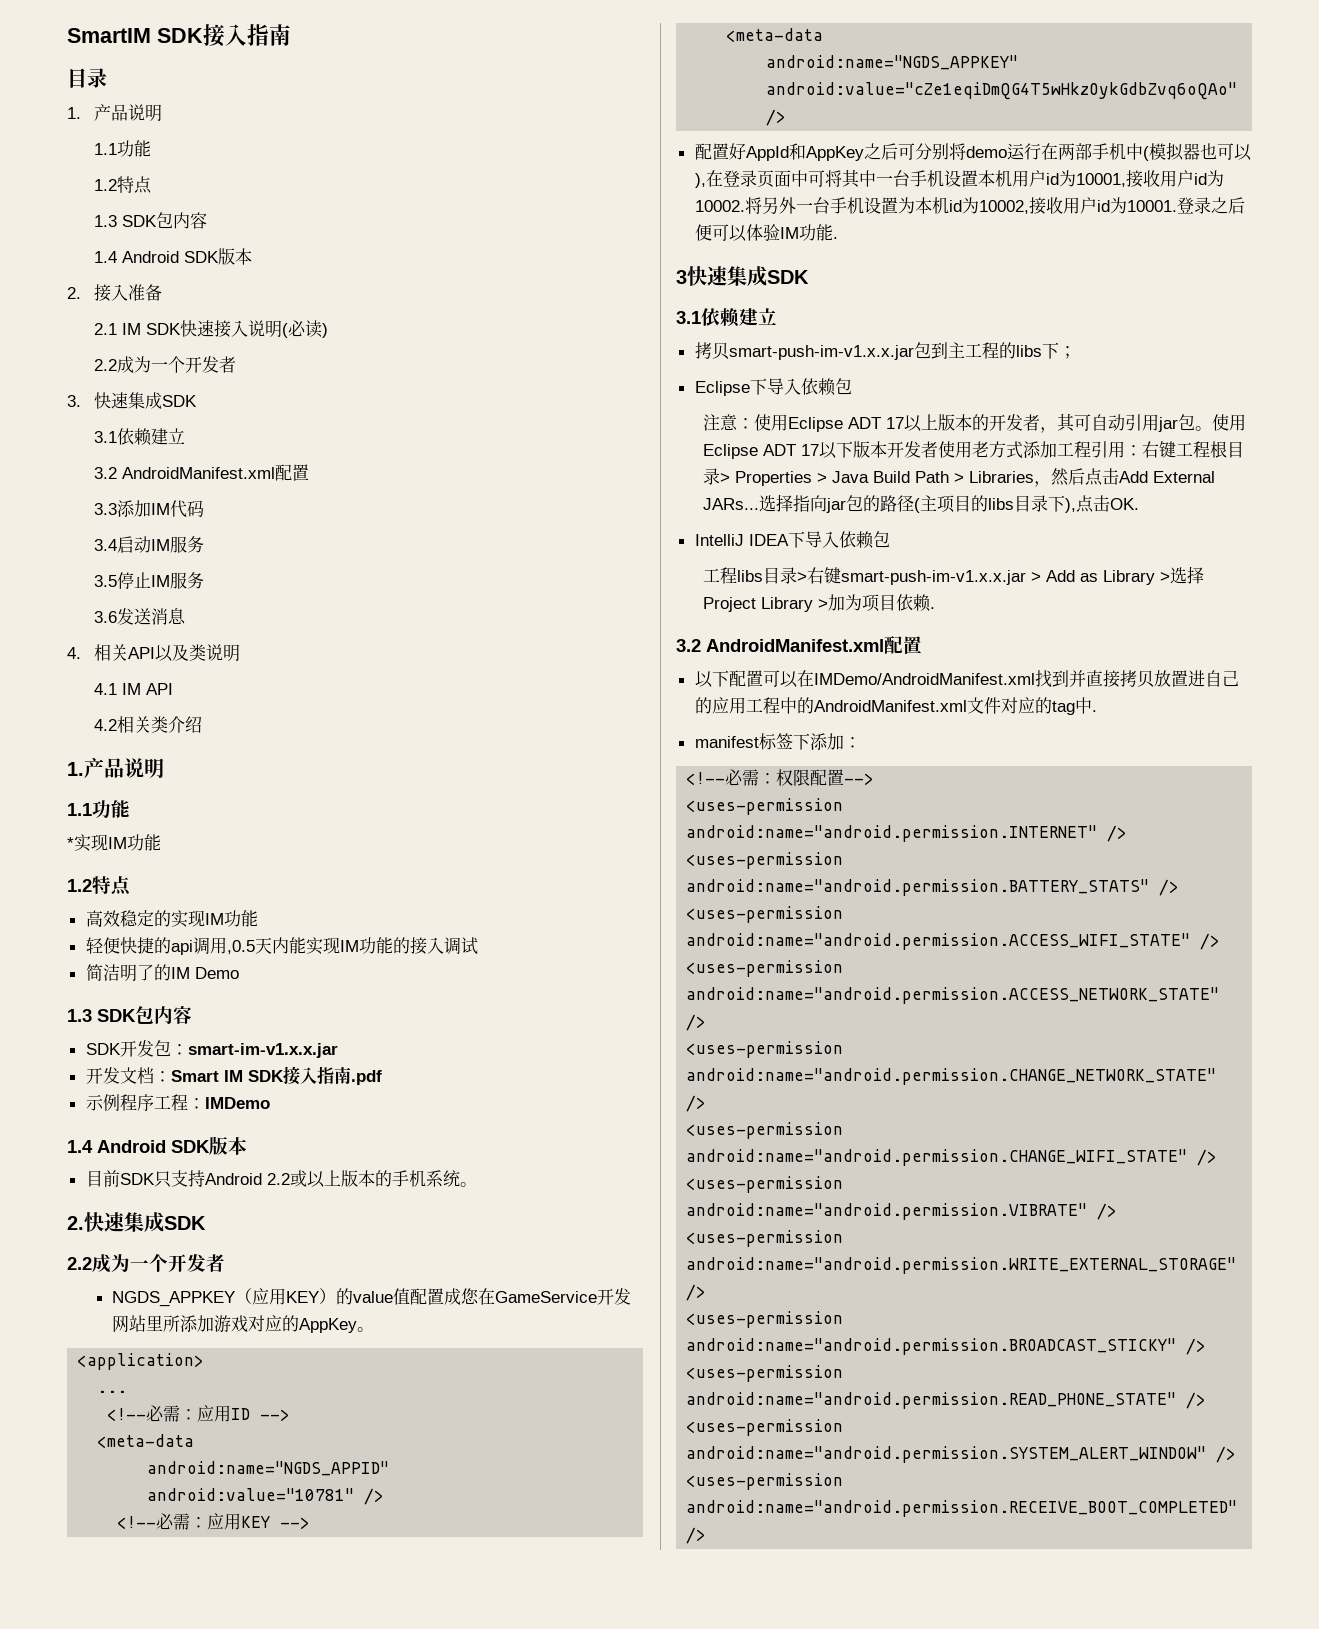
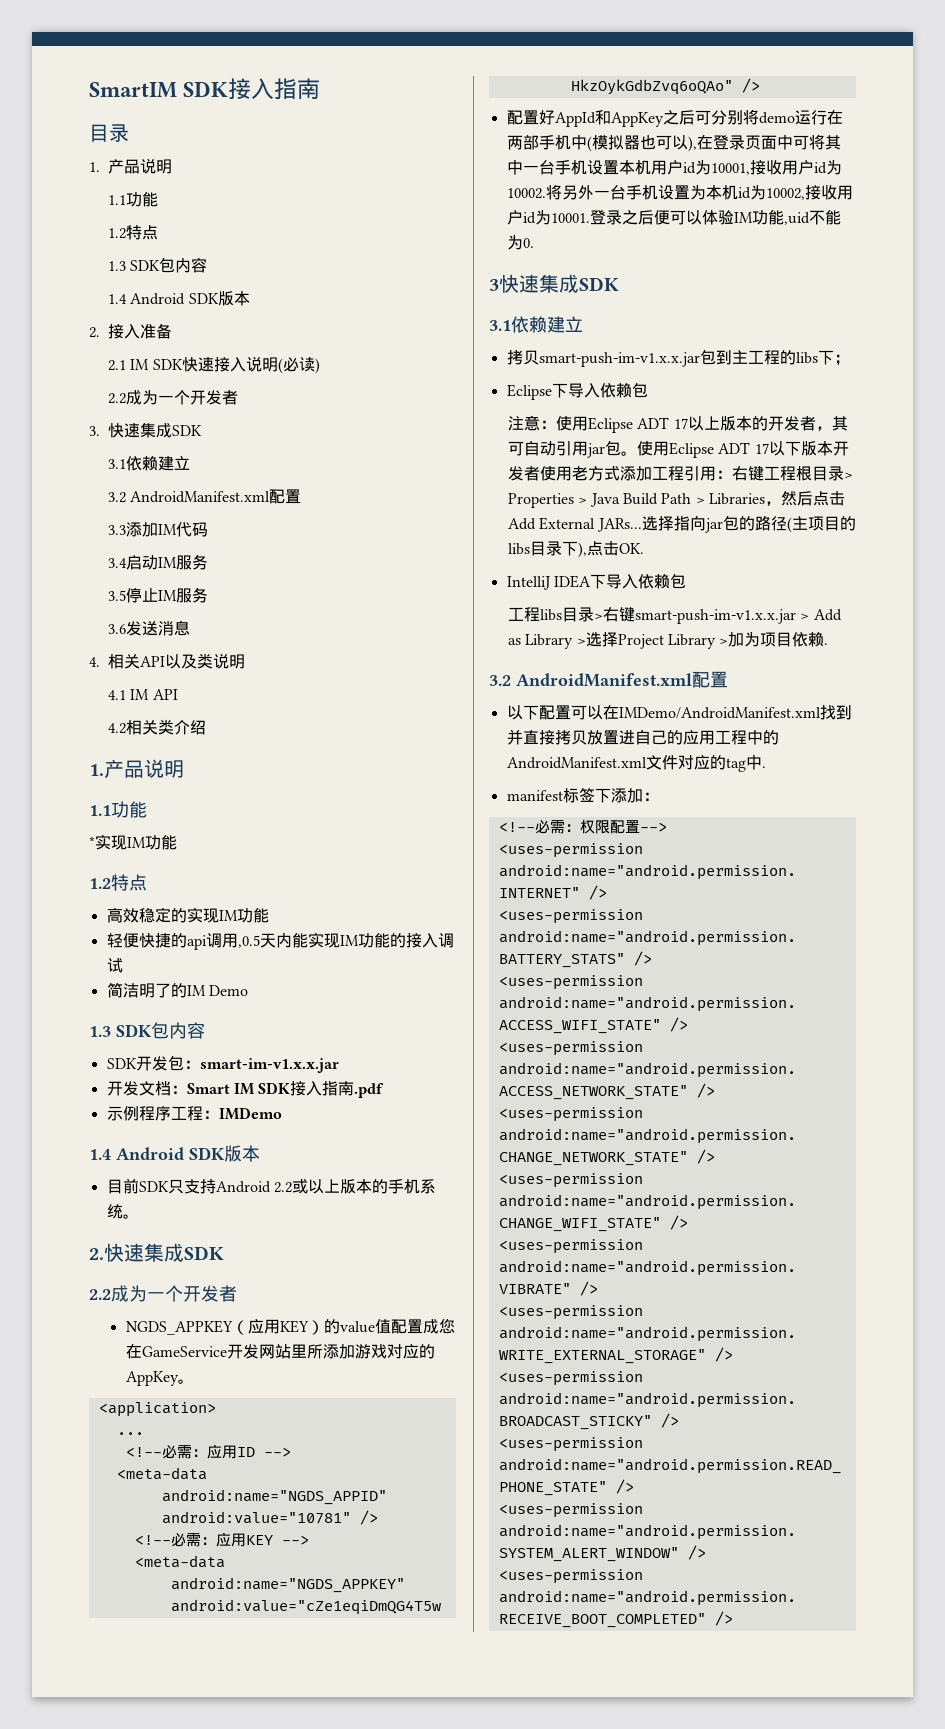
[832,237,838,239] . -> [783,210,841,225] [506,235,534,250] ,uid不能为0.

